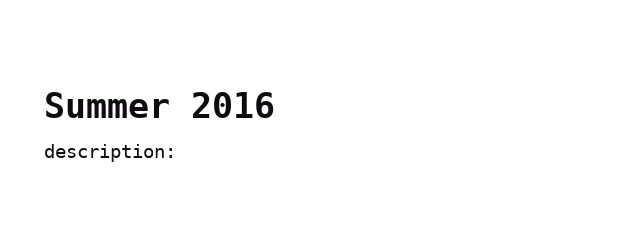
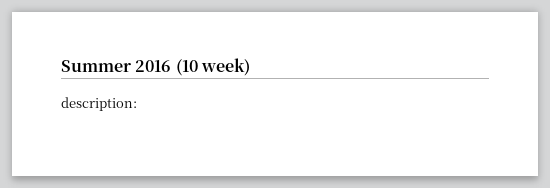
(275, 105) none -> [175,58,250,76] (10 week)

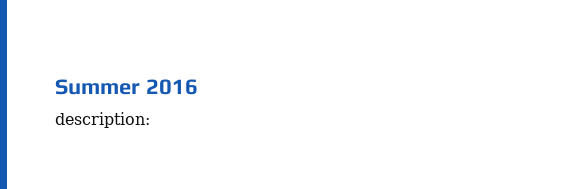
[175,58,250,76] (10 week) -> (198, 87) none

